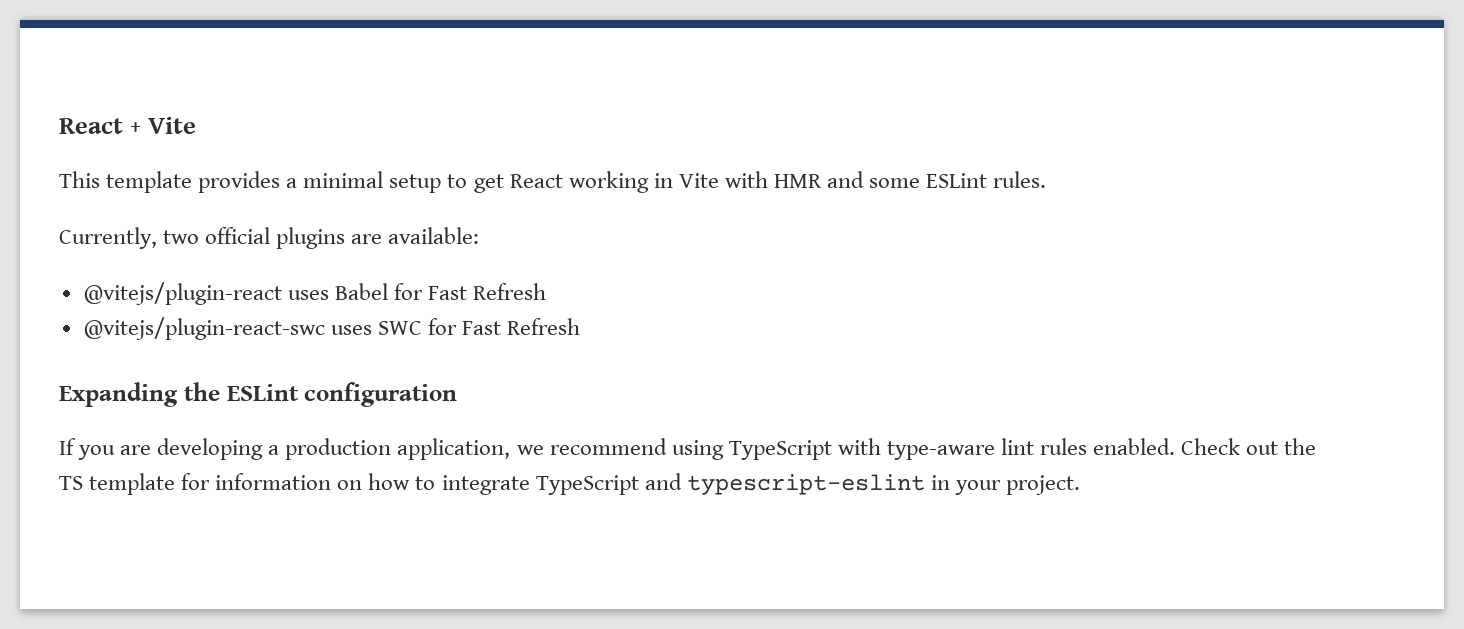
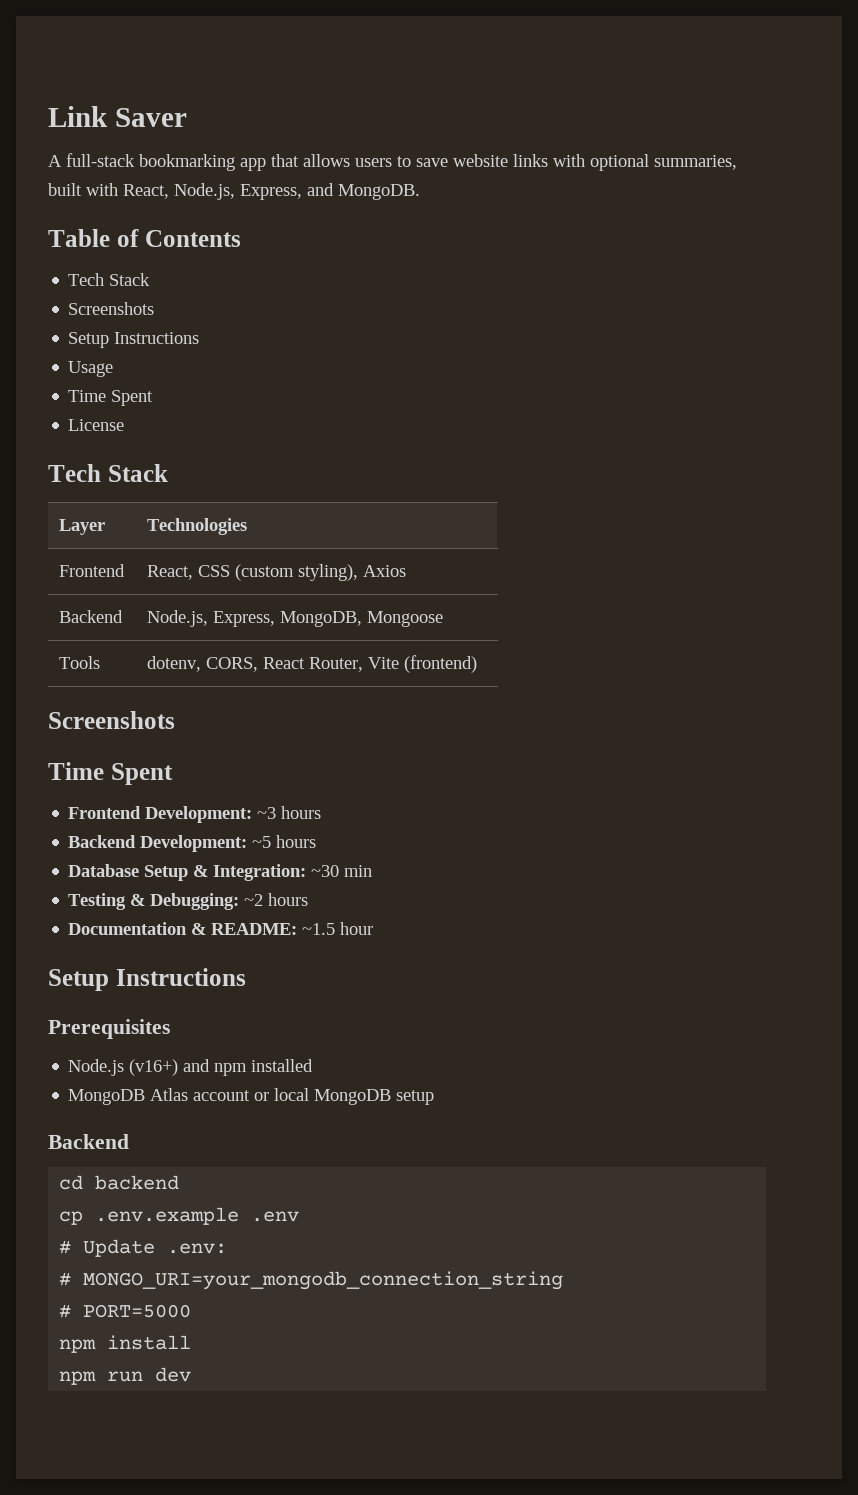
[59,117,197,134] [59,171,1047,193] [59,227,480,249] [83,282,547,305] [83,317,581,340] [59,382,458,407] [59,438,1317,460] [59,473,1080,495] React + Vite // This template provides a minimal setup to get React working in Vite with HMR and some ESLint rules. // Currently, two official plugins are available: // @vitejs/plugin-react uses Babel for Fast Refresh // @vitejs/plugin-react-swc uses SWC for Fast Refresh // Expanding the ESLint configuration // If you are developing a production application, we recommend using TypeScript with type-aware lint rules enabled. Check out the TS template for information on how to integrate TypeScript and typescript-eslint in your project. -> [48,106,187,127] [48,153,737,171] [48,183,420,200] [48,229,241,247] [68,273,151,286] [68,302,155,315] [68,332,200,348] [68,361,114,377] [68,390,154,406] [68,419,125,431] [48,464,168,482] [59,519,106,535] [147,518,248,535] [59,564,126,577] [147,564,407,581] [59,610,124,623] [147,610,444,627] [59,656,101,669] [147,655,478,673] [48,711,175,729] [48,762,173,785] [68,806,322,823] [68,835,317,852] [68,864,373,881] [68,893,309,910] [68,922,374,935] [48,968,246,991] [48,1019,170,1039] [68,1059,314,1076] [68,1088,435,1105] [48,1134,129,1149] [59,1175,180,1190] [59,1207,300,1225] [59,1239,228,1257] [59,1271,564,1290] [59,1304,192,1318] [59,1335,192,1353] [59,1367,192,1385] Link Saver // A full-stack bookmarking app that allows users to save website links with optional summaries, built with React, Node.js, Express, and MongoDB. // Table of Contents // Tech Stack // Screenshots // Setup Instructions // Usage // Time Spent // License // Tech Stack // Layer | Technologies // Frontend | React, CSS (custom styling), Axios // Backend | Node.js, Express, MongoDB, Mongoose // Tools | dotenv, CORS, React Router, Vite (frontend) // Screenshots // Time Spent // Frontend Development: ~3 hours // Backend Development: ~5 hours // Database Setup & Integration: ~30 min // Testing & Debugging: ~2 hours // Documentation & README: ~1.5 hour // Setup Instructions // Prerequisites // Node.js (v16+) and npm installed // MongoDB Atlas account or local MongoDB setup // Backend // cd backend // cp .env.example .env // # Update .env: // # MONGO_URI=your_mongodb_connection_string // # PORT=5000 // npm install // npm run dev

